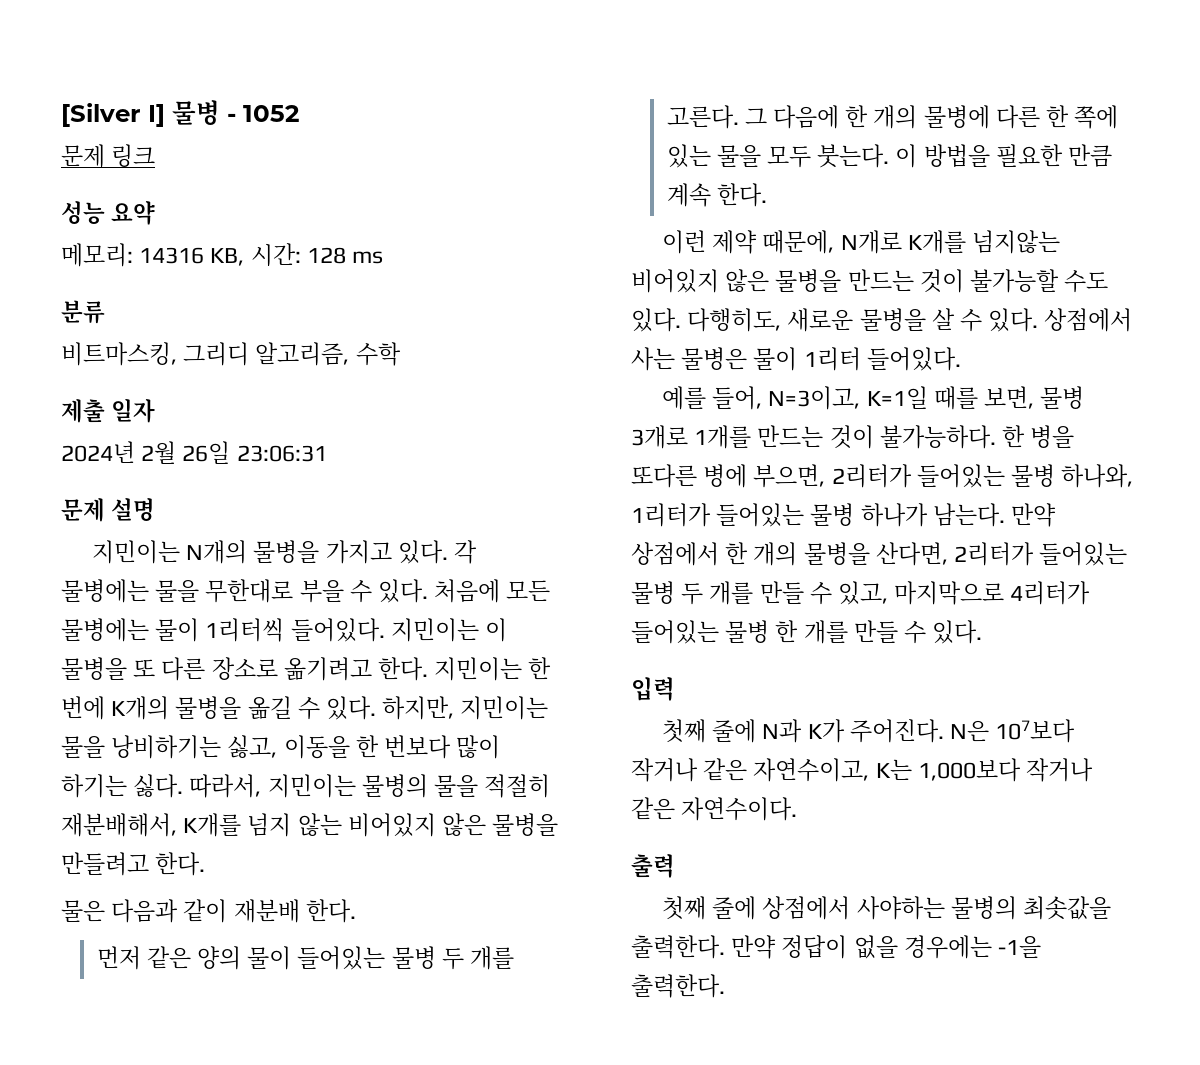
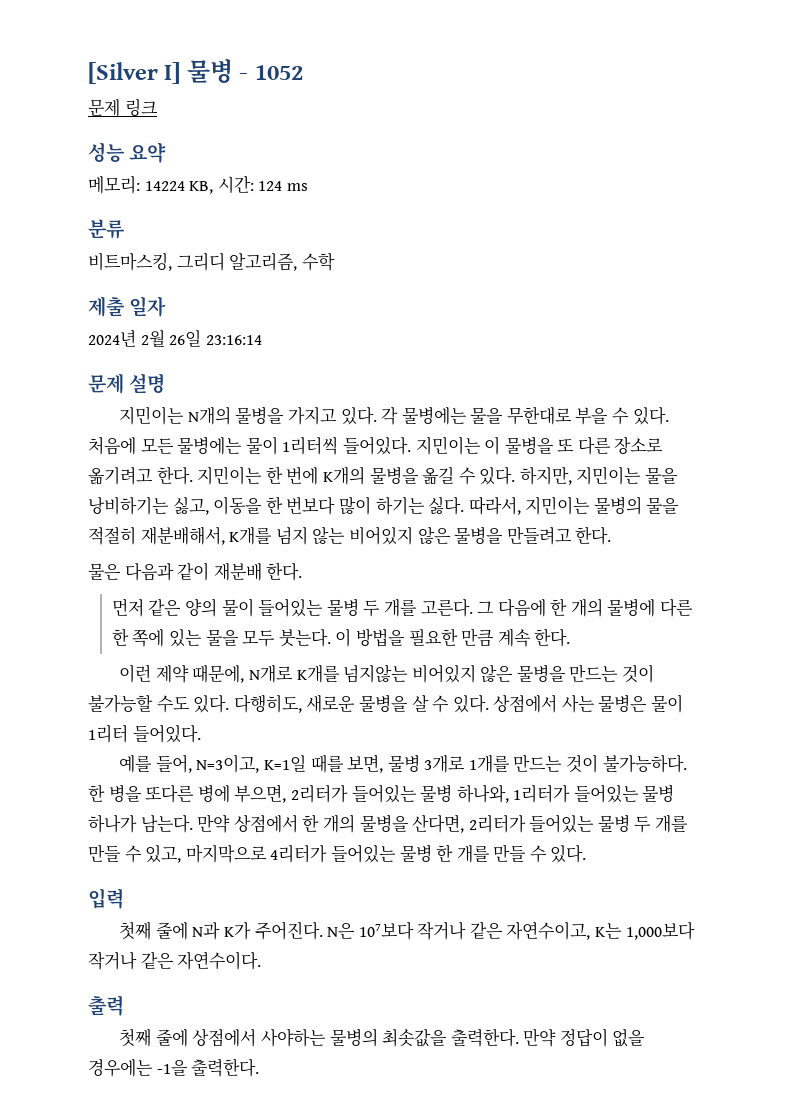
[139,247,205,264] 14316 -> [144,181,185,191] 14224
[306,247,346,264] 128 -> [258,181,283,191] 124
[236,445,327,462] 23:06:31 -> [205,335,262,345] 23:16:14

